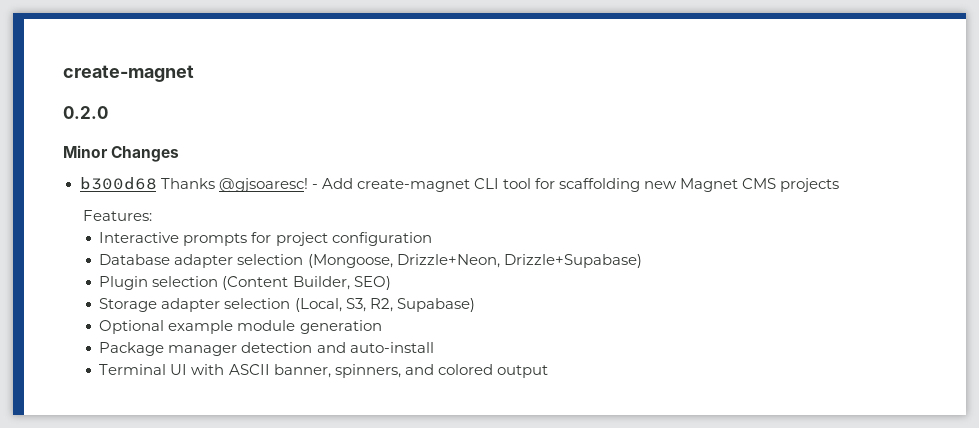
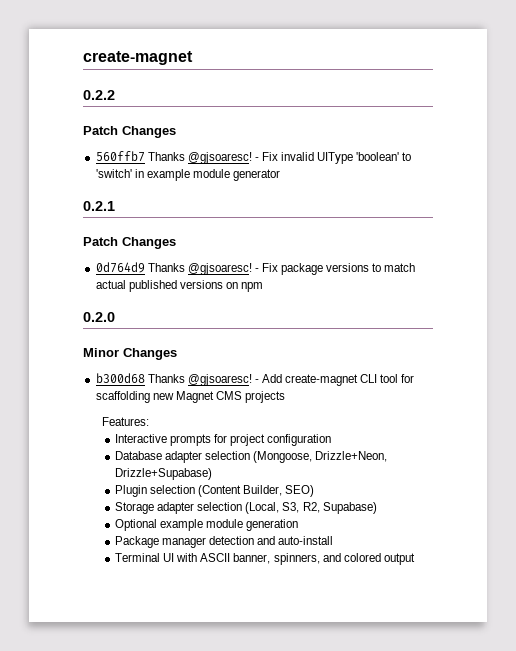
[63,65,194,82] create-magnet -> [83,51,193,65] [83,90,115,100] [83,126,176,138] [95,151,412,164] [95,169,281,181] [83,201,115,211] [83,237,176,249] [95,262,416,275] [95,280,264,292] create-magnet // 0.2.2 // Patch Changes // 560ffb7 Thanks @gjsoaresc! - Fix invalid UIType 'boolean' to 'switch' in example module generator // 0.2.1 // Patch Changes // 0d764d9 Thanks @gjsoaresc! - Fix package versions to match actual published versions on npm

